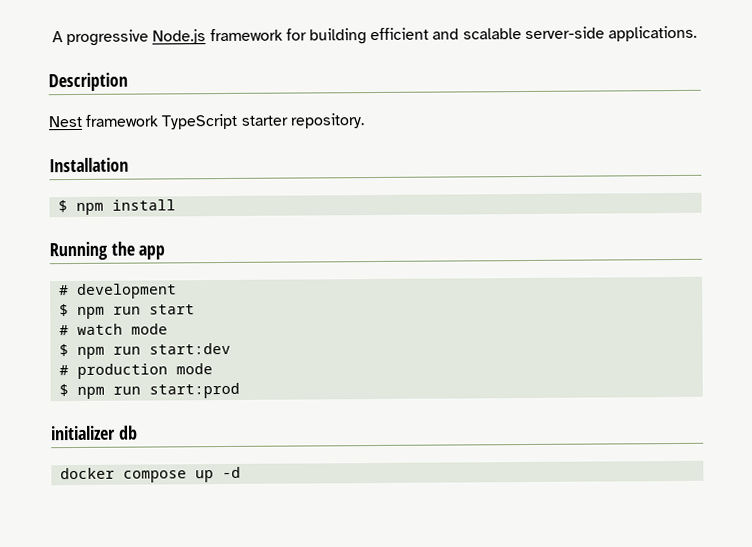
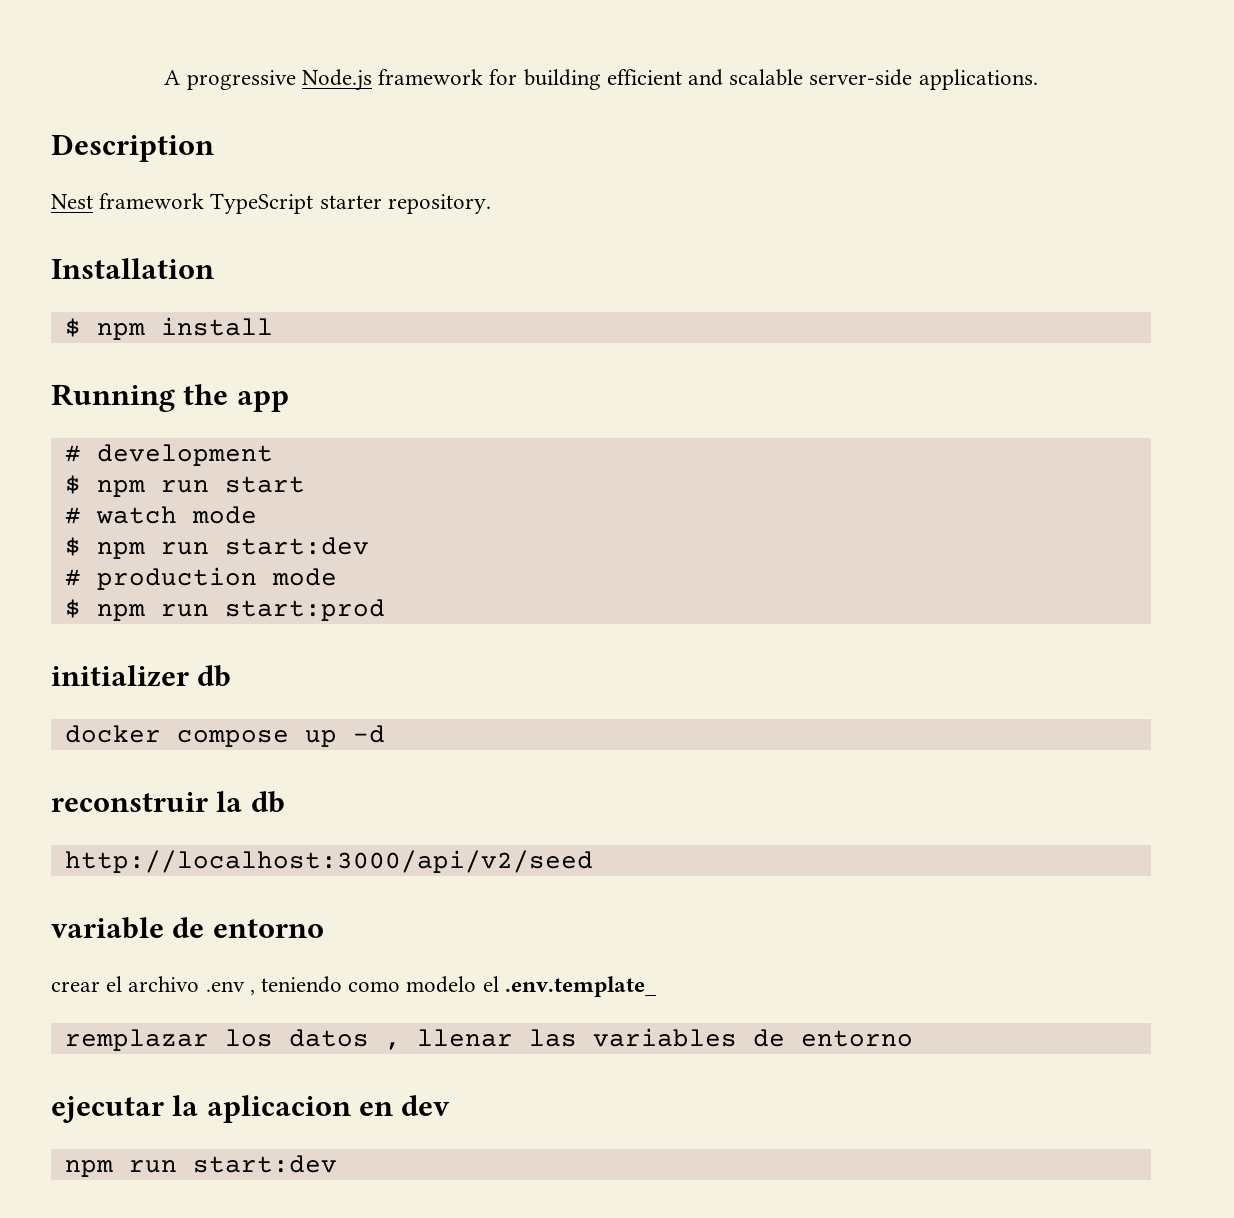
(242, 472) none -> [51,791,285,813] [64,850,593,873] [51,917,324,939] [51,976,657,997] [64,1028,913,1051] [51,1095,451,1123] [64,1155,337,1177] // reconstruir la db // http://localhost:3000/api/v2/seed // variable de entorno // crear el archivo .env , teniendo como modelo el .env.template_ // remplazar los datos , llenar las variables de entorno // ejecutar la aplicacion en dev // npm run start:dev

